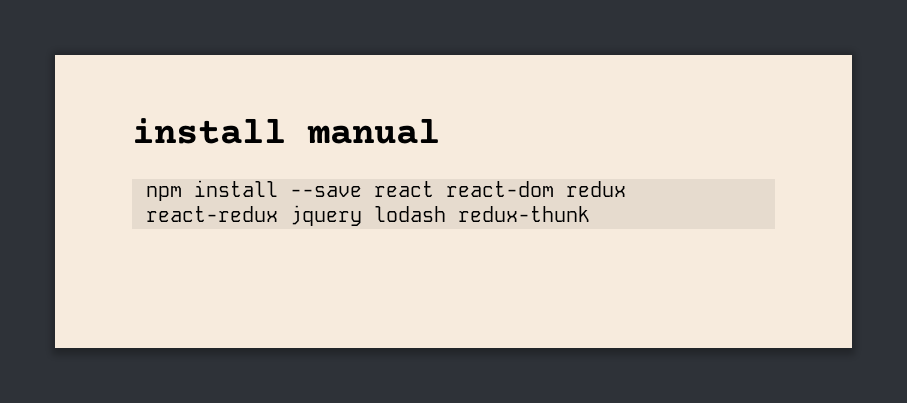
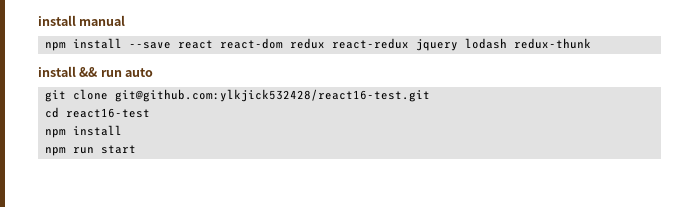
(591, 214) none -> [38,66,154,77] [44,89,430,102] [44,107,150,118] [44,125,122,138] [44,145,136,156] // install && run auto // git clone git@github.com:ylkjick532428/react16-test.git // cd react16-test // npm install // npm run start

